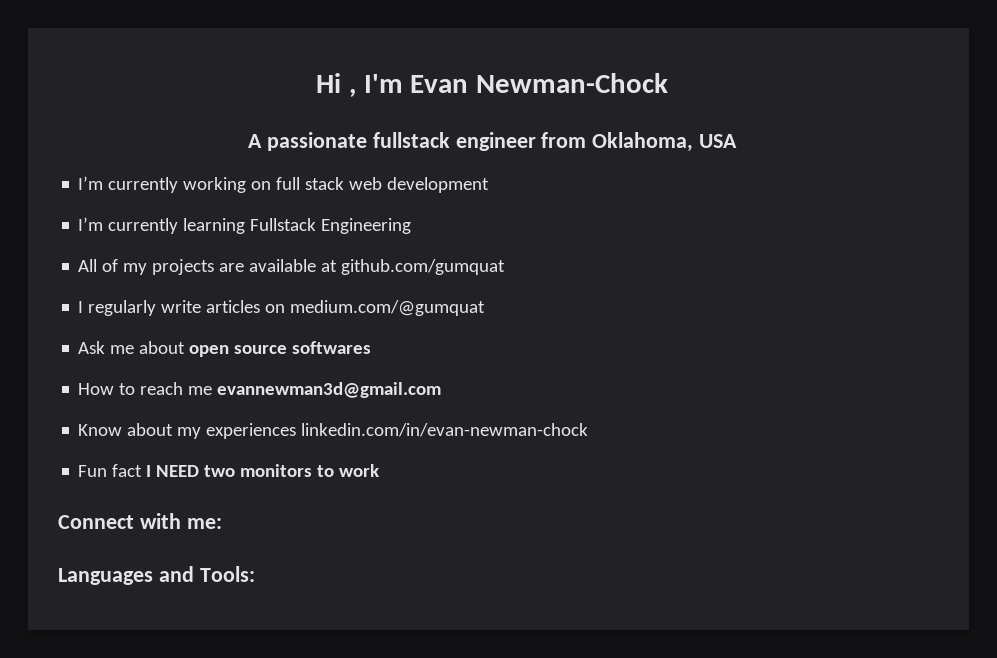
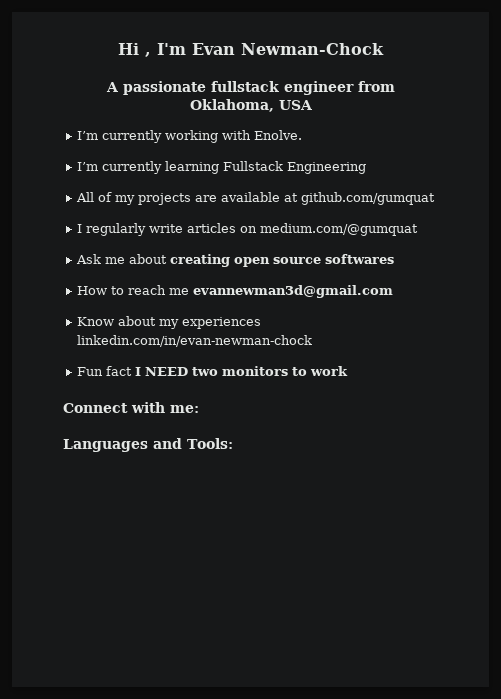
[251,177,490,193] on full stack web development -> [221,130,302,140] with Enolve.
(186, 347) none -> [169,254,230,267] creating

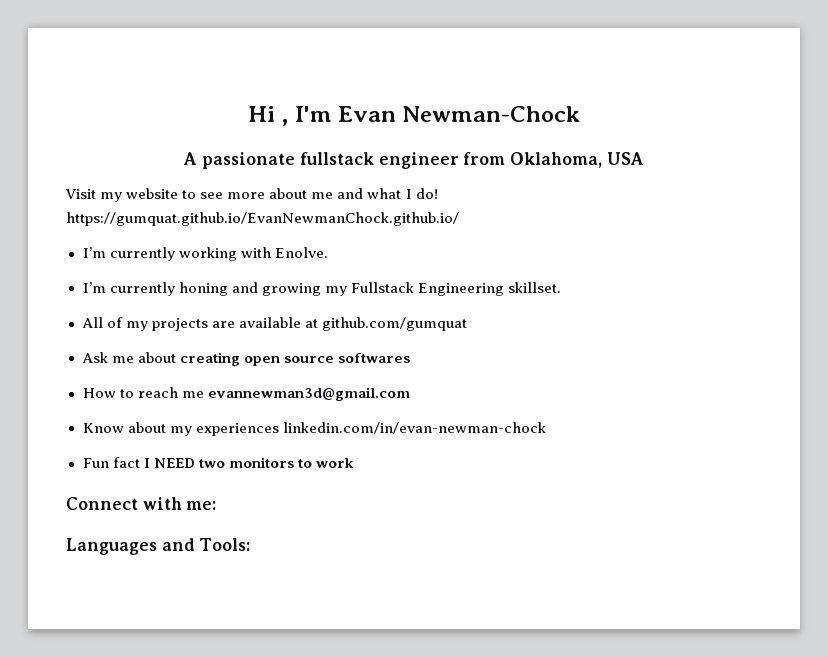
(313, 105) none -> [65,188,438,202] [66,212,459,226] // Visit my website to see more about me and what I do! https://gumquat.github.io/EvanNewmanChock.github.io/
[164,161,219,174] learning -> [178,282,347,296] honing and growing my
(366, 168) none -> [507,282,561,293] skillset.
[76,223,418,236] // I regularly write articles on medium.com/@gumquat -> (467, 324) none

